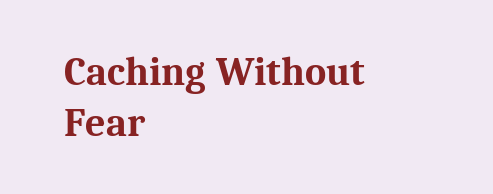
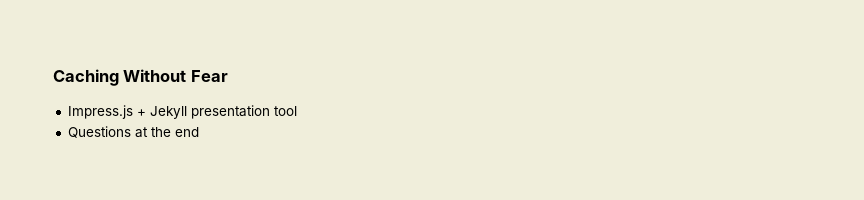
(146, 122) none -> [67,105,297,119] [67,126,199,138] // Impress.js + Jekyll presentation tool // Questions at the end

